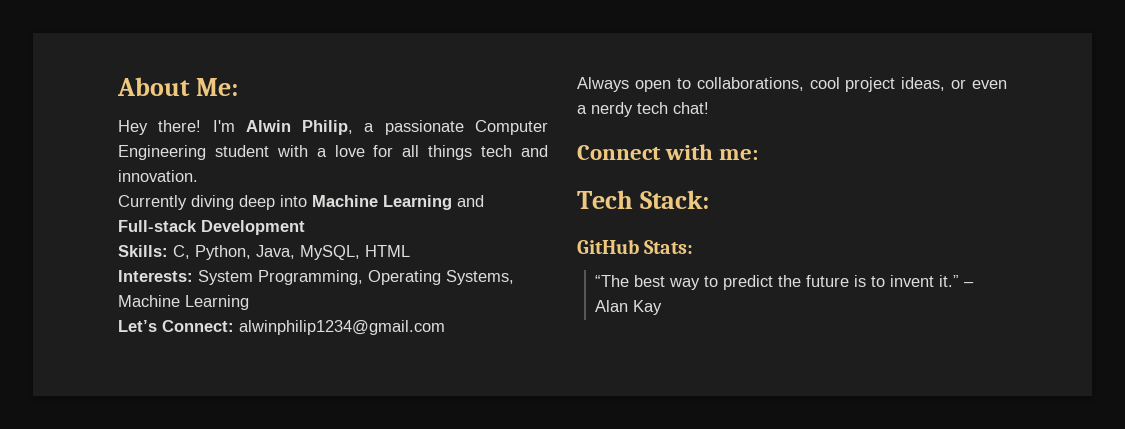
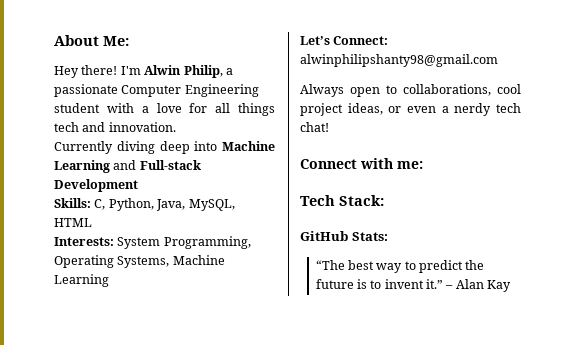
[239,320,445,335] alwinphilip1234@gmail.com -> [300,54,498,67] alwinphilipshanty98@gmail.com

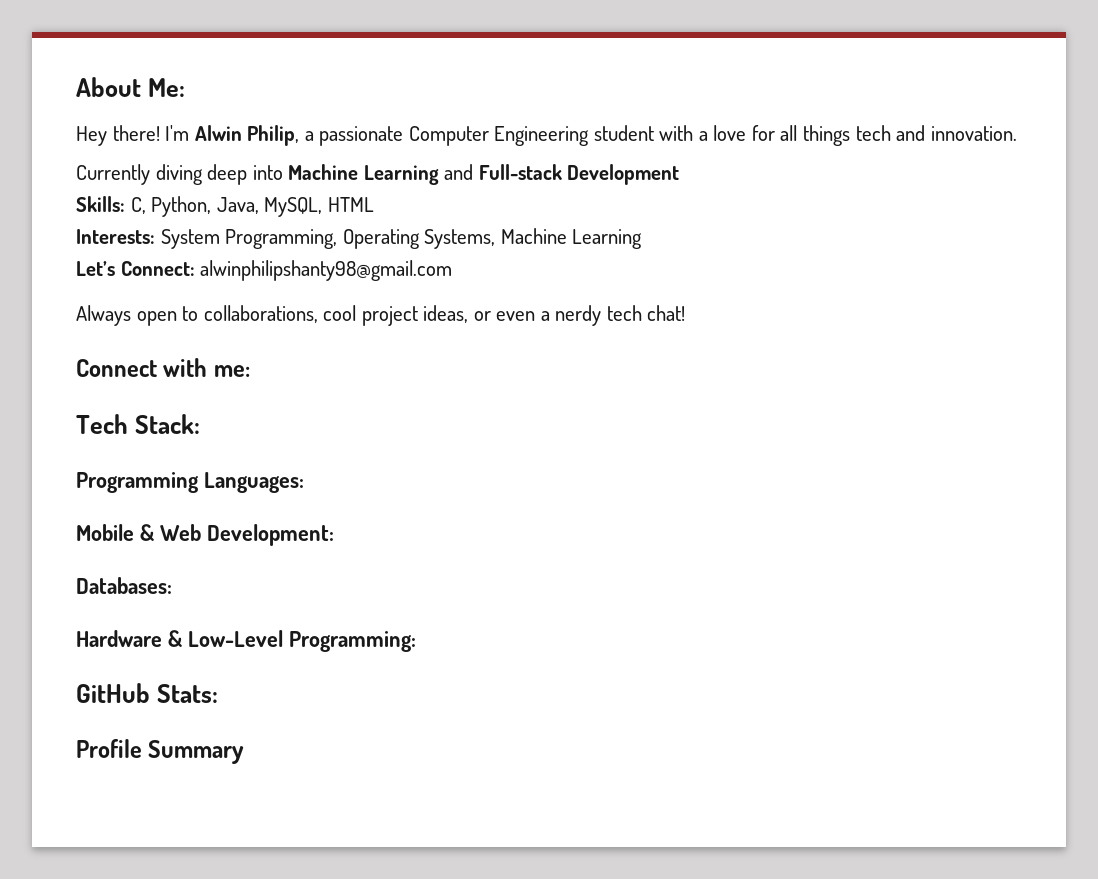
[300,231,388,241] [315,260,485,273] [315,279,512,292] GitHub Stats: // “The best way to predict the future is to invent it.” – Alan Kay -> [76,472,304,493] [76,524,334,546] [76,577,172,594] [76,630,416,652] [76,683,219,703] [76,739,245,764] Programming Languages: // Mobile & Web Development: // Databases: // Hardware & Low-Level Programming: // GitHub Stats: // Profile Summary

